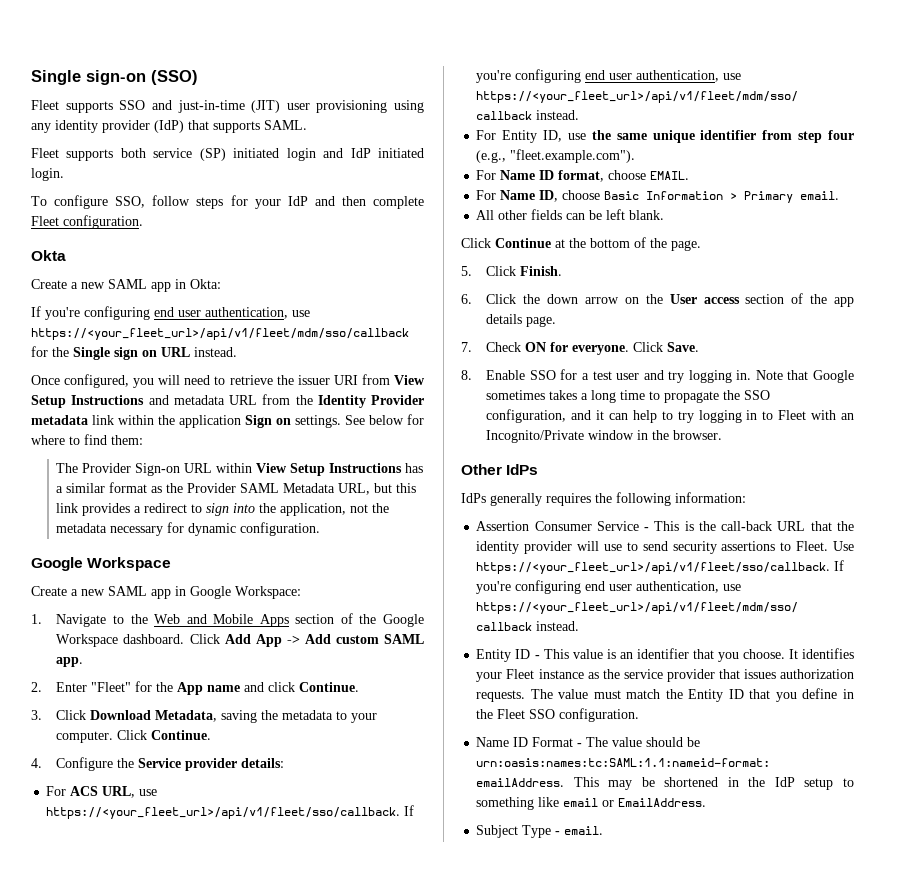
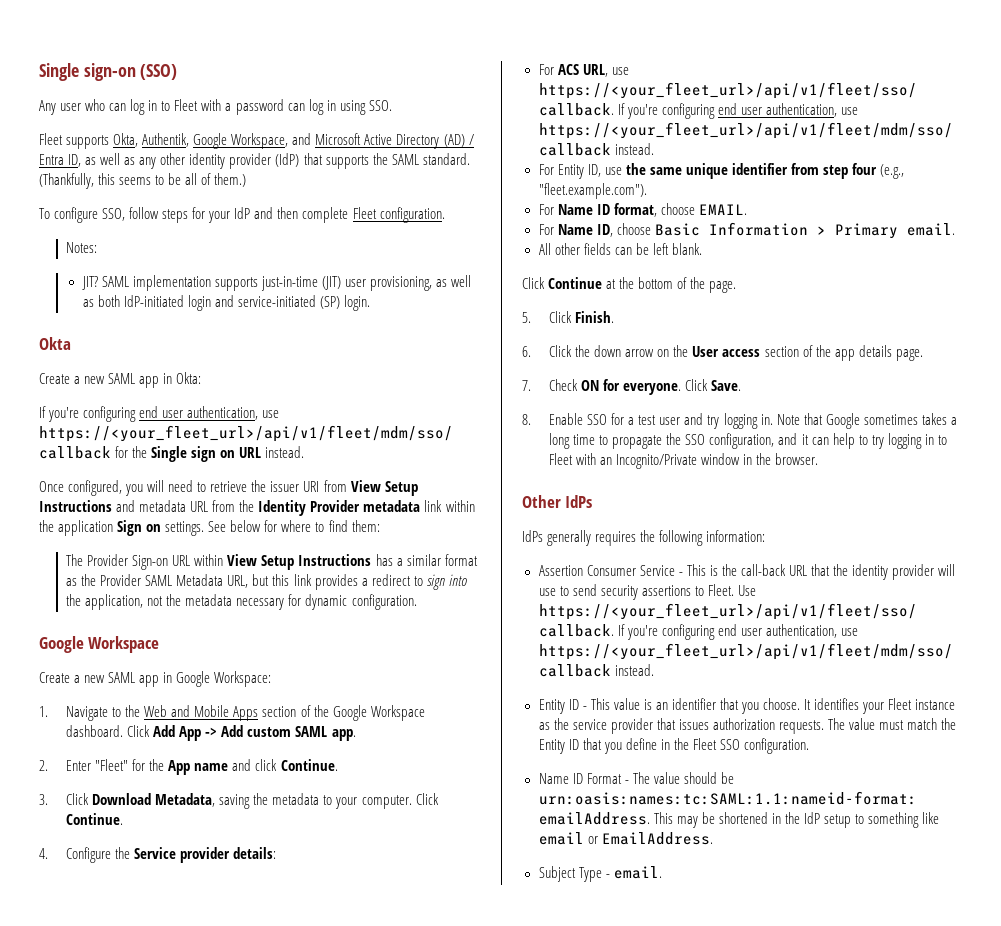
[31,100,424,113] [31,123,51,133] Fleet supports SSO and just-in-time (JIT) user provisioning using any -> [39,99,392,115] [39,133,474,149] [39,153,186,169] Any user who can log in to Fleet with a password can log in using SSO. // Fleet supports Okta, Authentik, Google Workspace, and Microsoft Active Directory (AD) / Entra ID, as well as any other
[264,120,307,130] [31,148,425,161] [31,168,64,181] SAML. // Fleet supports both service (SP) initiated login and IdP initiated login. -> [372,153,470,165] [39,173,247,189] the SAML standard. (Thankfully, this seems to be all of them.)
(143, 222) none -> [66,242,98,253] [81,275,472,291] [82,295,370,311] // Notes: // JIT? SAML implementation supports just-in-time (JIT) user provisioning, as well as both IdP-initiated login and service-initiated (SP) login.

